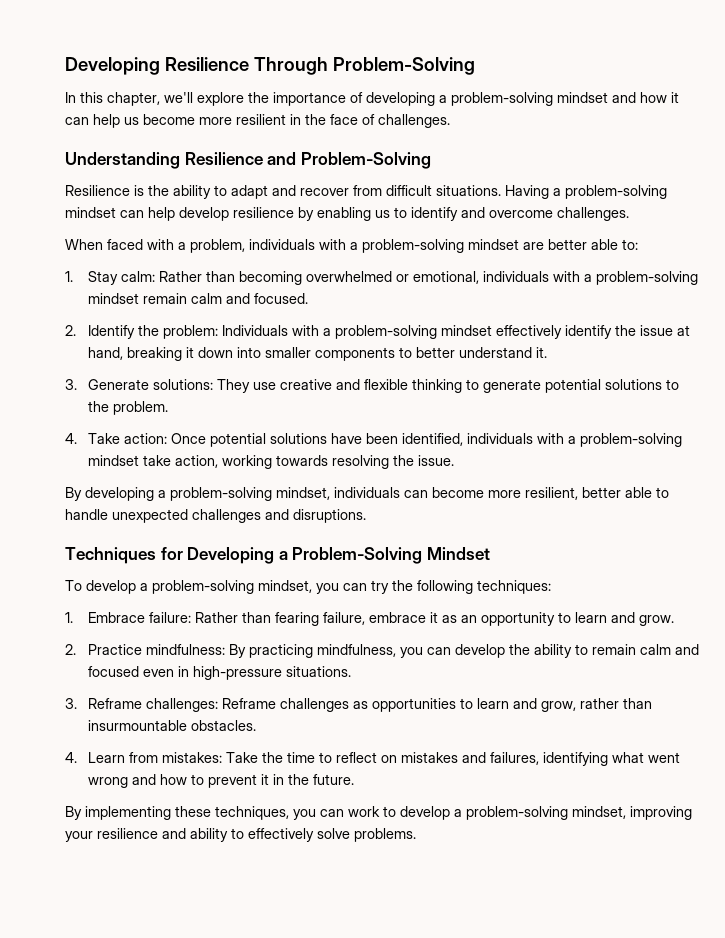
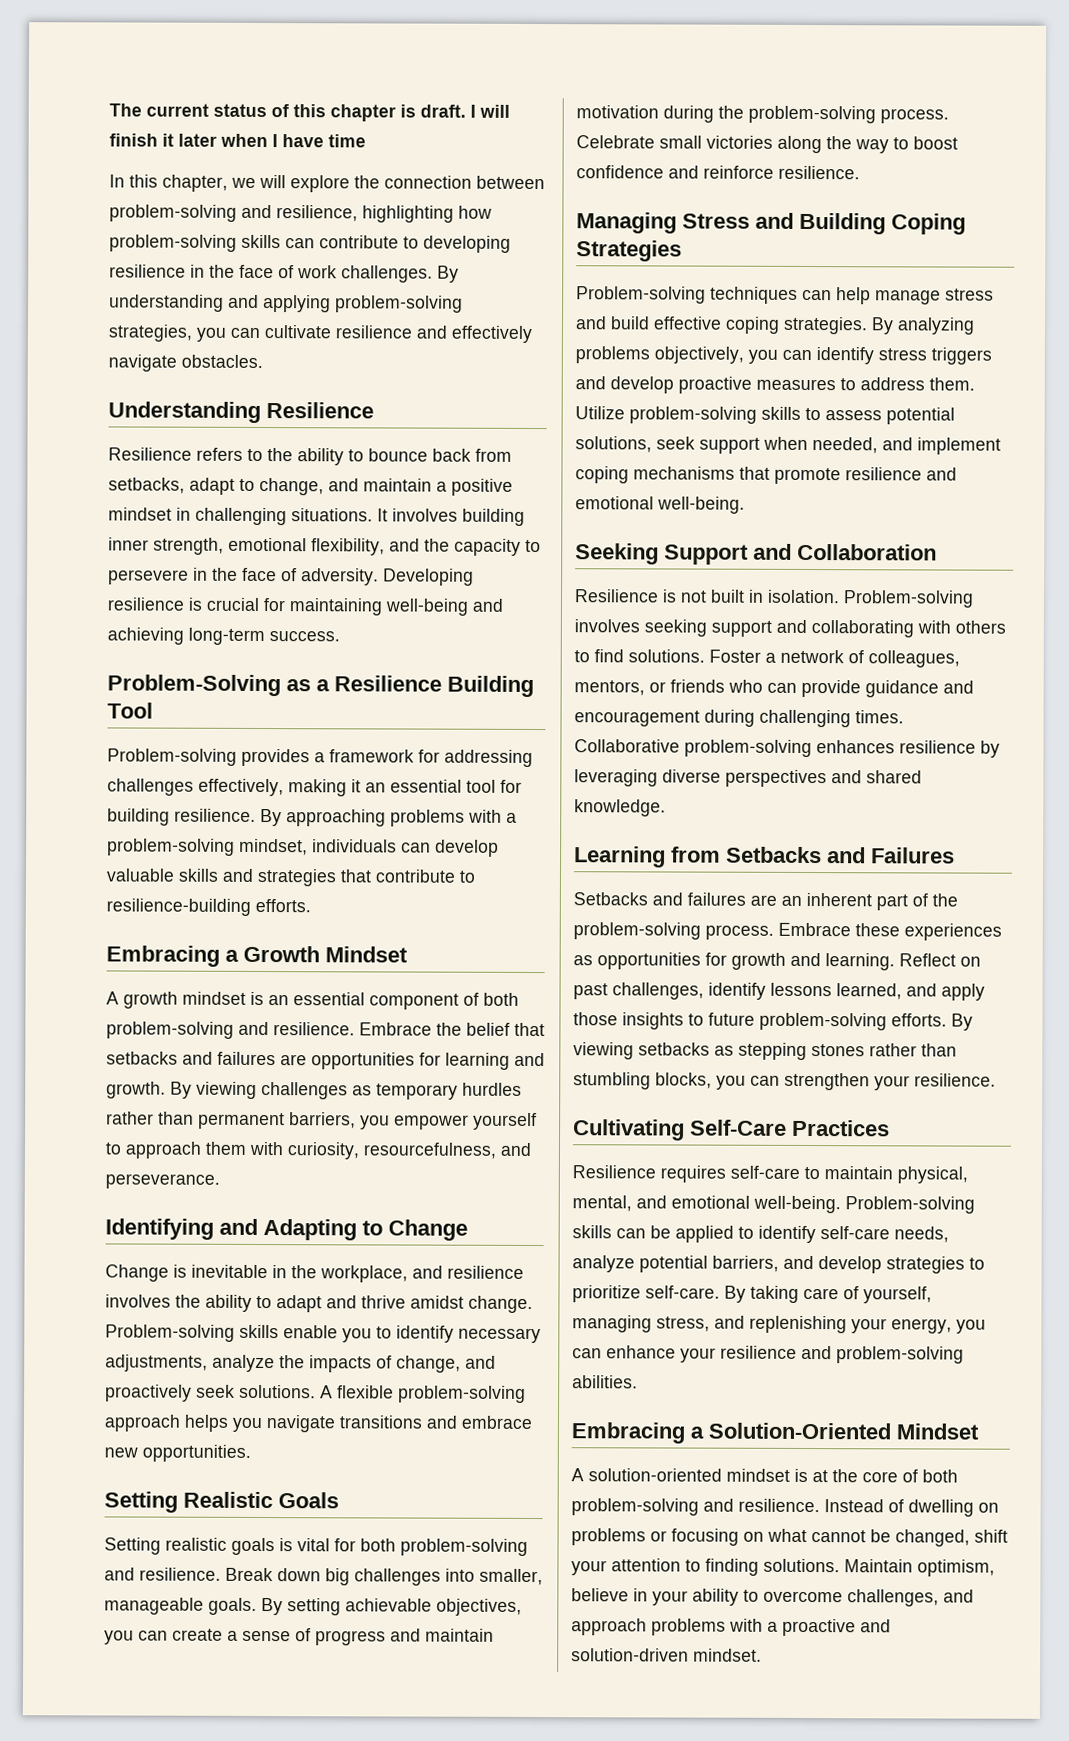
[65,57,475,75] [65,92,679,106] [65,114,450,128] Developing Resilience Through Problem-Solving // In this chapter, we'll explore the importance of developing a problem-solving mindset and how it can help us become more resilient in the face of challenges. -> [109,103,510,122] [109,133,366,148] [109,174,545,193] [109,204,492,223] [109,234,511,253] [109,264,459,283] [109,294,463,313] [108,324,532,343] [108,354,263,372] The current status of this chapter is draft. I will finish it later when I have time // In this chapter, we will explore the connection between problem-solving and resilience, highlighting how problem-solving skills can contribute to developing resilience in the face of work challenges. By understanding and applying problem-solving strategies, you can cultivate resilience and effectively navigate obstacles.
[267,152,431,169] [65,185,144,196] and Problem-Solving // Resilience is -> [108,447,512,466] [108,477,513,496] [108,507,525,526] [108,537,541,556] [108,567,474,586] [107,597,503,616] [107,627,340,646] [107,674,534,697] [107,702,153,719] [107,748,533,767] [107,778,522,797] [107,808,517,827] [107,838,499,857] [106,868,475,887] [106,898,311,916] [106,945,408,967] [106,991,519,1010] [106,1021,545,1039] [106,1051,545,1070] [106,1081,522,1100] [106,1111,537,1131] [105,1141,532,1160] [105,1173,220,1189] [105,1218,468,1241] [105,1264,524,1283] [105,1294,171,1308] // Resilience refers to the ability to bounce back from setbacks, adapt to change, and maintain a positive mindset in challenging situations. It involves building inner strength, emotional flexibility, and the capacity to persevere in the face of adversity. Developing resilience is crucial for maintaining well-being and achieving long-term success. // Problem-Solving as a Resilience Building Tool // Problem-solving provides a framework for addressing challenges effectively, making it an essential tool for building resilience. By approaching problems with a problem-solving mindset, individuals can develop valuable skills and strategies that contribute to resilience-building efforts. // Embracing a Growth Mindset // A growth mindset is an essential component of both problem-solving and resilience. Embrace the belief that setbacks and failures are opportunities for learning and growth. By viewing challenges as temporary hurdles rather than permanent barriers, you empower yourself to approach them with curiosity, resourcefulness, and perseverance. // Identifying and Adapting to Change // Change is inevitable in the workplace, and resilience involves
[300,185,667,199] [65,207,629,221] [65,239,638,253] [65,271,699,285] [88,293,309,304] [65,325,691,339] [88,347,548,361] [65,379,680,393] [88,401,169,415] [65,433,683,447] [88,455,455,469] [65,487,669,501] [65,509,366,523] [65,547,490,564] [65,580,551,594] [65,612,675,626] [65,644,700,658] [88,666,352,680] [65,698,653,712] [88,720,257,731] [65,752,681,766] [88,774,355,788] [65,806,692,820] [65,828,416,842] recover from difficult situations. Having a problem-solving mindset can help develop resilience by enabling us to identify and overcome challenges. // When faced with a problem, individuals with a problem-solving mindset are better able to: // 1. Stay calm: Rather than becoming overwhelmed or emotional, individuals with a problem-solving mindset remain calm and focused. // 2. Identify the problem: Individuals with a problem-solving mindset effectively identify the issue at hand, breaking it down into smaller components to better understand it. // 3. Generate solutions: They use creative and flexible thinking to generate potential solutions to the problem. // 4. Take action: Once potential solutions have been identified, individuals with a problem-solving mindset take action, working towards resolving the issue. // By developing a problem-solving mindset, individuals can become more resilient, better able to handle unexpected challenges and disruptions. // Techniques for Developing a Problem-Solving Mindset // To develop a problem-solving mindset, you can try the following techniques: // 1. Embrace failure: Rather than fearing failure, embrace it as an opportunity to learn and grow. // 2. Practice mindfulness: By practicing mindfulness, you can develop the ability to remain calm and focused even in high-pressure situations. // 3. Reframe challenges: Reframe challenges as opportunities to learn and grow, rather than insurmountable obstacles. // 4. Learn from mistakes: Take the time to reflect on mistakes and failures, identifying what went wrong and how to prevent it in the future. // By implementing these techniques, you can work to develop a problem-solving mindset, improving your resilience and ability to effectively solve problems. -> [361,1295,533,1313] [105,1324,541,1344] [105,1354,496,1373] [105,1384,526,1403] [104,1414,533,1433] [104,1444,251,1462] [104,1491,339,1513] [104,1537,528,1556] [104,1567,543,1586] [104,1597,522,1616] [104,1628,494,1646] [576,105,949,124] [576,135,958,154] [576,165,860,180] [576,212,966,235] [576,240,682,262] [576,286,994,305] [575,316,975,335] [575,346,992,365] [575,376,975,394] [575,406,955,425] [575,436,1001,455] [575,466,957,485] [575,496,745,514] [575,543,937,565] [574,589,974,608] [574,619,1006,638] [574,649,960,668] [574,679,974,698] [574,709,904,728] [574,739,1000,758] [574,769,922,788] [574,799,666,817] [574,846,955,868] [573,892,958,911] [573,922,1002,941] [573,952,981,971] [573,982,985,1001] [573,1012,973,1031] [573,1042,957,1060] [573,1072,996,1091] [573,1119,890,1141] [572,1165,968,1184] [572,1195,975,1214] [572,1225,949,1244] [572,1255,985,1274] [572,1285,932,1304] [572,1315,986,1334] [572,1345,964,1364] [572,1375,638,1389] [571,1422,979,1444] [571,1468,958,1483] [571,1498,999,1517] [571,1528,1008,1547] [571,1558,995,1577] [571,1588,974,1607] [571,1618,891,1637] [571,1648,762,1662] thrive amidst change. Problem-solving skills enable you to identify necessary adjustments, analyze the impacts of change, and proactively seek solutions. A flexible problem-solving approach helps you navigate transitions and embrace new opportunities. // Setting Realistic Goals // Setting realistic goals is vital for both problem-solving and resilience. Break down big challenges into smaller, manageable goals. By setting achievable objectives, you can create a sense of progress and maintain motivation during the problem-solving process. Celebrate small victories along the way to boost confidence and reinforce resilience. // Managing Stress and Building Coping Strategies // Problem-solving techniques can help manage stress and build effective coping strategies. By analyzing problems objectively, you can identify stress triggers and develop proactive measures to address them. Utilize problem-solving skills to assess potential solutions, seek support when needed, and implement coping mechanisms that promote resilience and emotional well-being. // Seeking Support and Collaboration // Resilience is not built in isolation. Problem-solving involves seeking support and collaborating with others to find solutions. Foster a network of colleagues, mentors, or friends who can provide guidance and encouragement during challenging times. Collaborative problem-solving enhances resilience by leveraging diverse perspectives and shared knowledge. // Learning from Setbacks and Failures // Setbacks and failures are an inherent part of the problem-solving process. Embrace these experiences as opportunities for growth and learning. Reflect on past challenges, identify lessons learned, and apply those insights to future problem-solving efforts. By viewing setbacks as stepping stones rather than stumbling blocks, you can strengthen your resilience. // Cultivating Self-Care Practices // Resilience requires self-care to maintain physical, mental, and emotional well-being. Problem-solving skills can be applied to identify self-care needs, analyze potential barriers, and develop strategies to prioritize self-care. By taking care of yourself, managing stress, and replenishing your energy, you can enhance your resilience and problem-solving abilities. // Embracing a Solution-Oriented Mindset // A solution-oriented mindset is at the core of both problem-solving and resilience. Instead of dwelling on problems or focusing on what cannot be changed, shift your attention to finding solutions. Maintain optimism, believe in your ability to overcome challenges, and approach problems with a proactive and solution-driven mindset.

